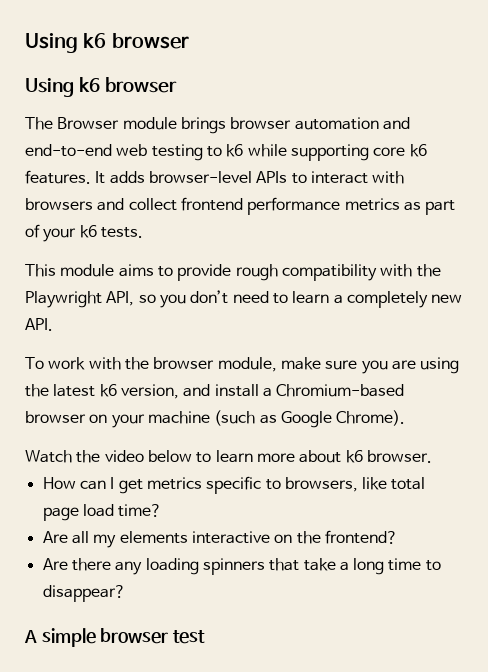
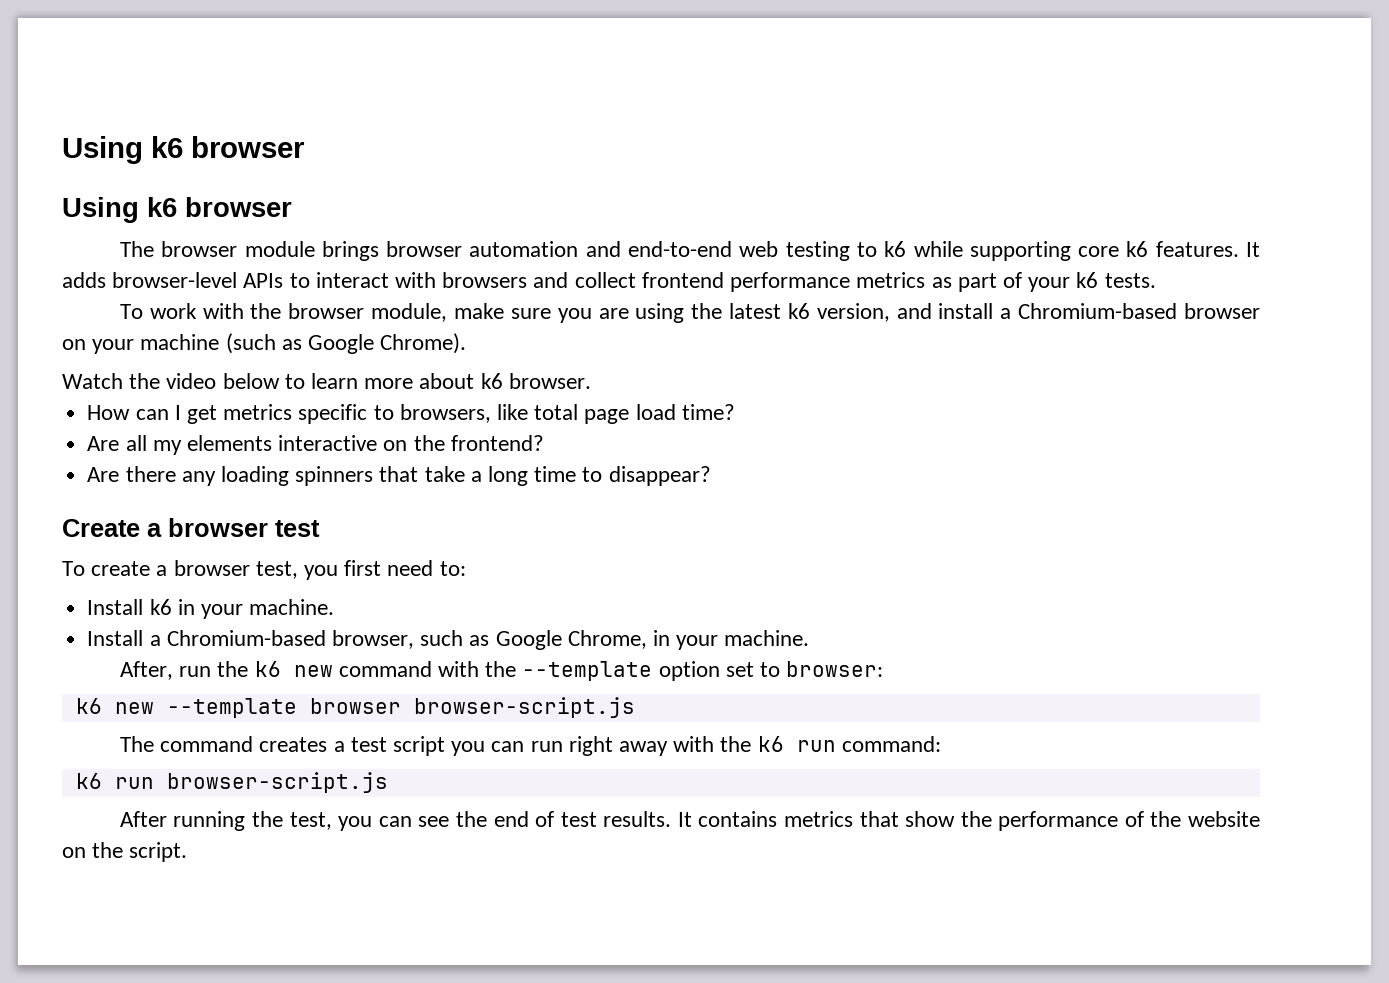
[57,117,120,129] Browser -> [161,241,238,257] browser
[25,264,441,281] [25,290,463,308] [25,318,53,331] // This module aims to provide rough compatibility with the Playwright API, so you don’t need to learn a completely new API. -> (1156, 280) none
[24,628,96,647] A simple -> [62,519,162,537] Create a
(206, 637) none -> [62,560,466,580] [87,599,335,619] [87,630,810,650] [119,661,884,681] [75,697,635,718] [119,736,941,756] [75,772,388,793] [119,811,1260,831] [62,842,188,862] // To create a browser test, you first need to: // Install k6 in your machine. // Install a Chromium-based browser, such as Google Chrome, in your machine. // After, run the k6 new command with the --template option set to browser: // k6 new --template browser browser-script.js // The command creates a test script you can run right away with the k6 run command: // k6 run browser-script.js // After running the test, you can see the end of test results. It contains metrics that show the performance of the website on the script.

